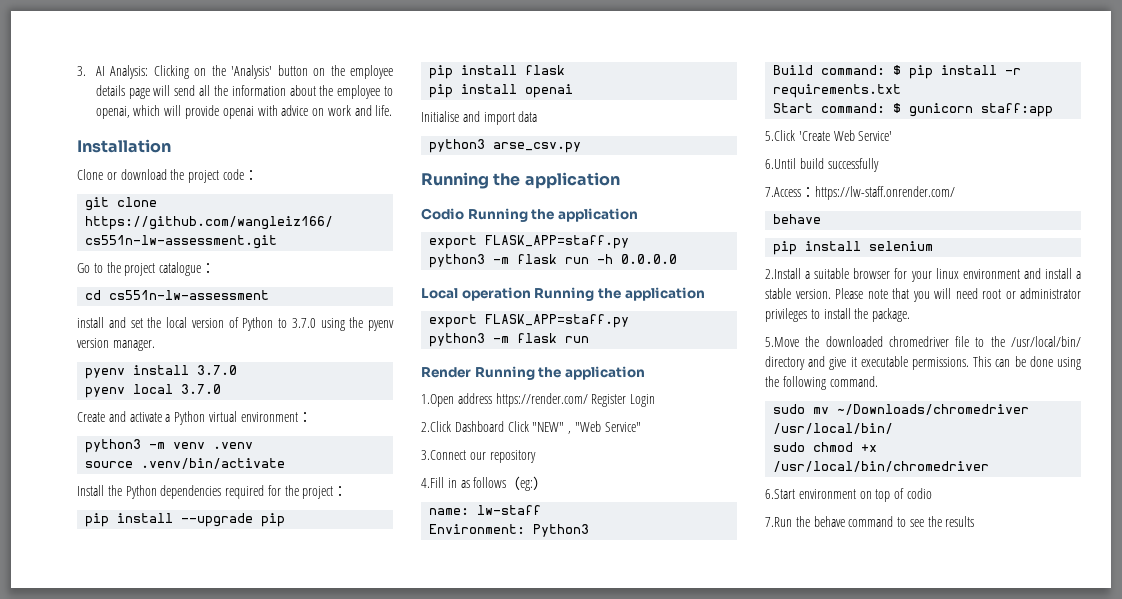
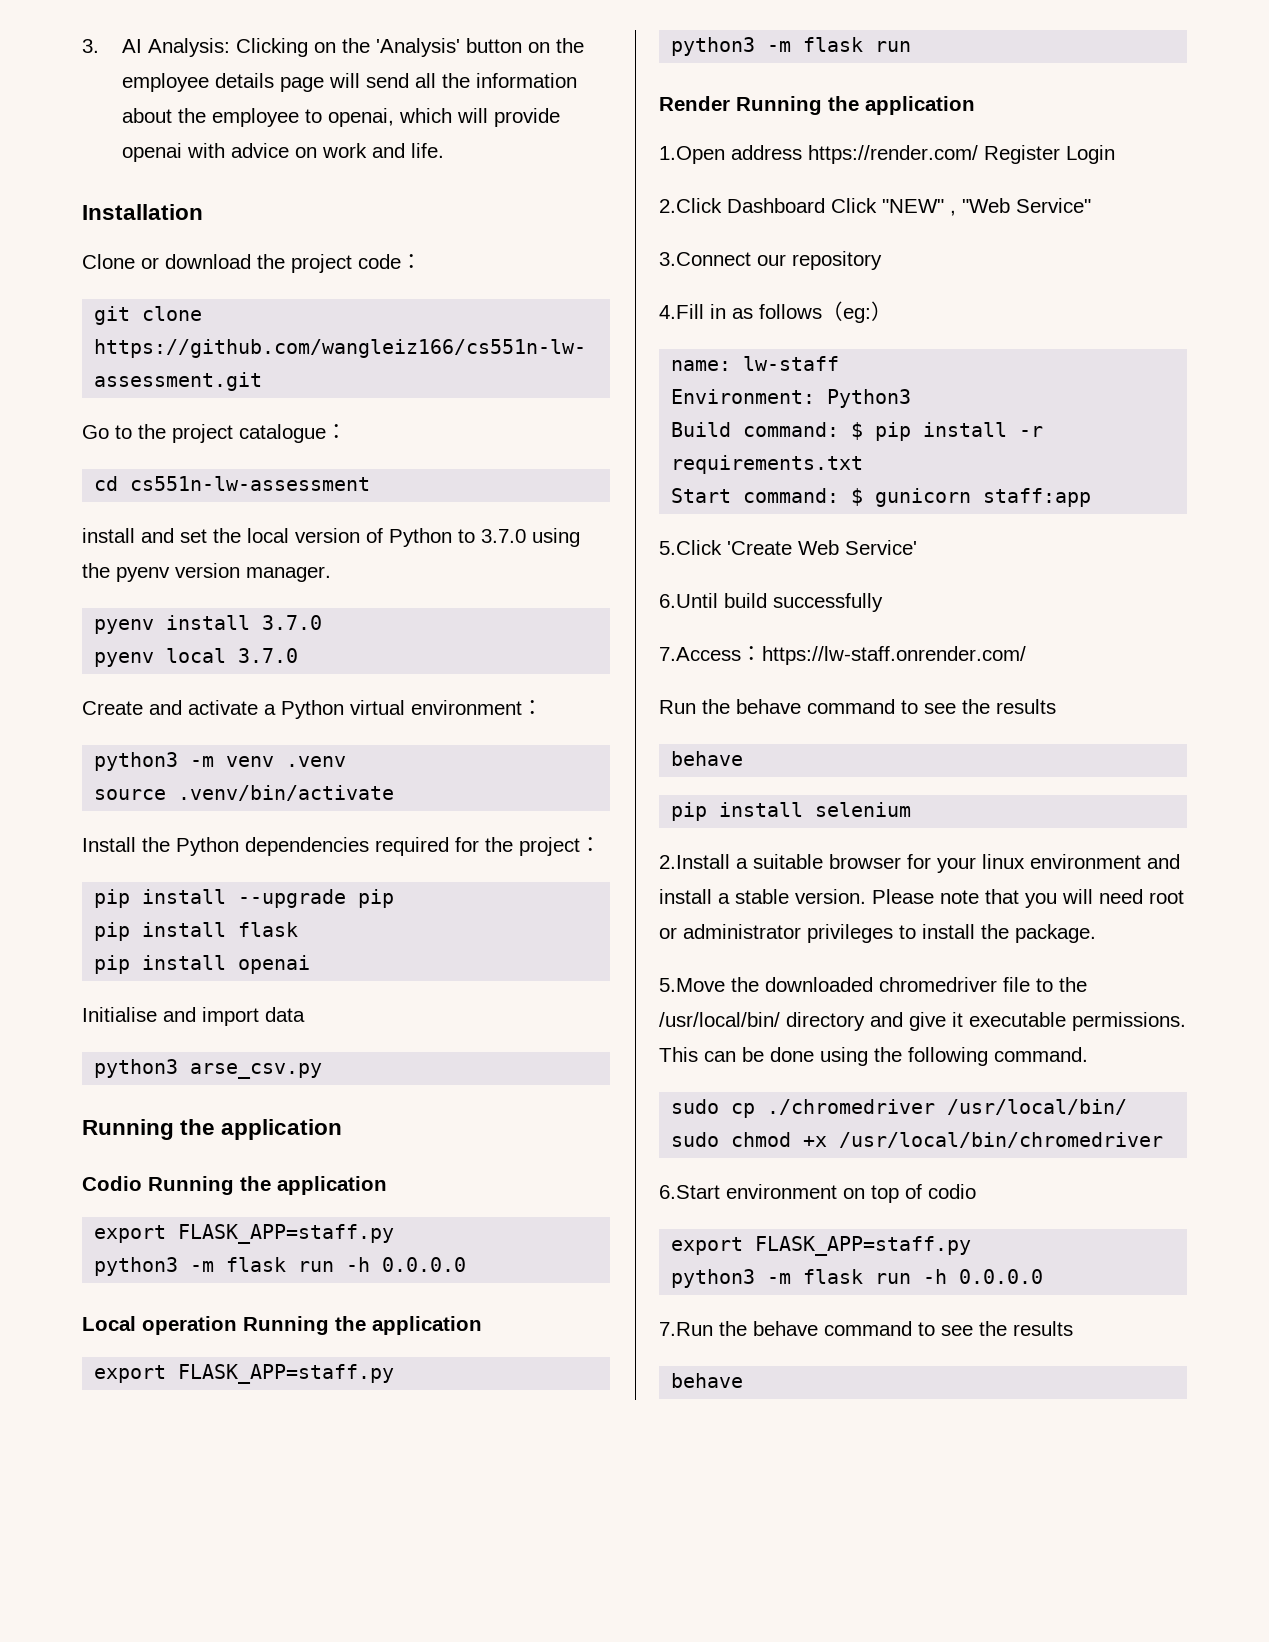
(955, 193) none -> [659,699,1056,714] // Run the behave command to see the results
[813,404,1030,415] mv ~/Downloads/chromedriver -> [731,1099,936,1118] cp ./chromedriver
(932, 493) none -> [671,1236,972,1256] [671,1269,1044,1288] // export FLASK_APP=staff.py // python3 -m flask run -h 0.0.0.0
(975, 521) none -> [671,1373,744,1388] // behave

